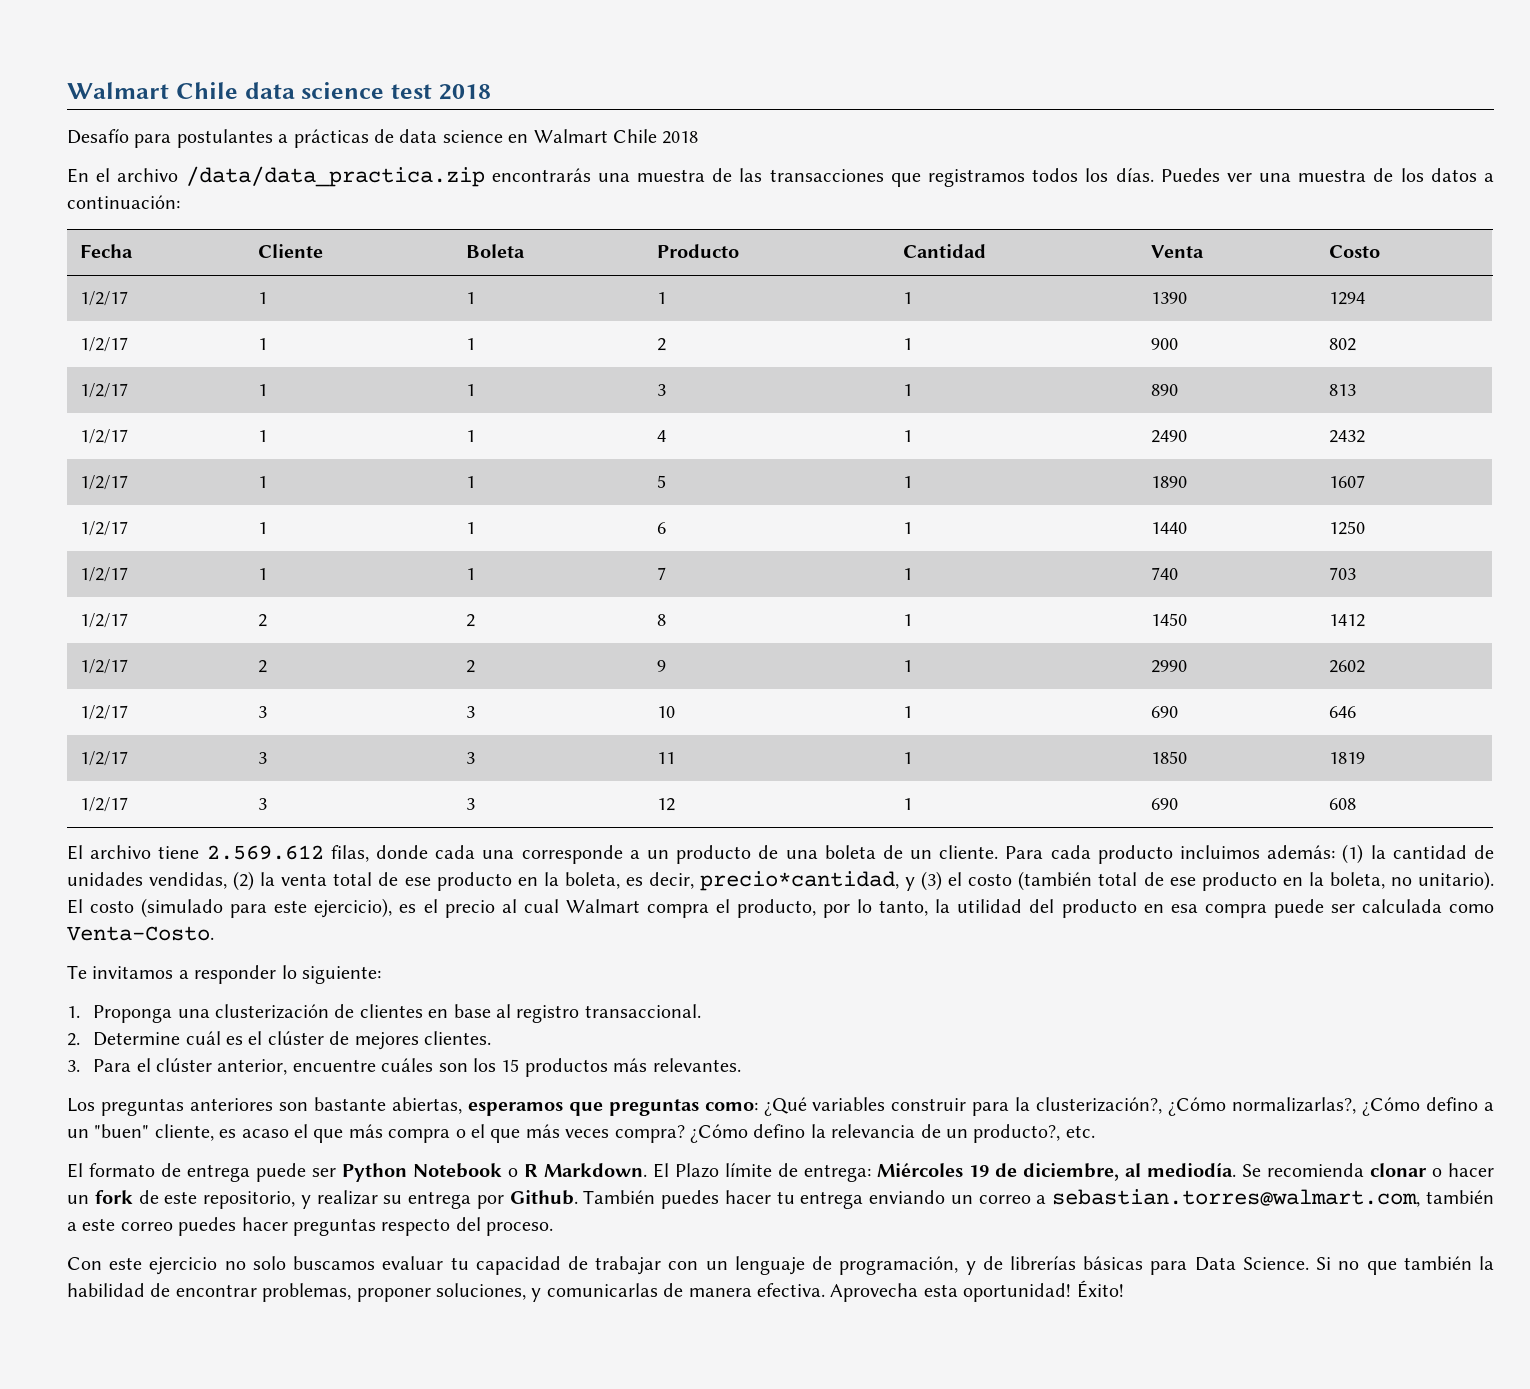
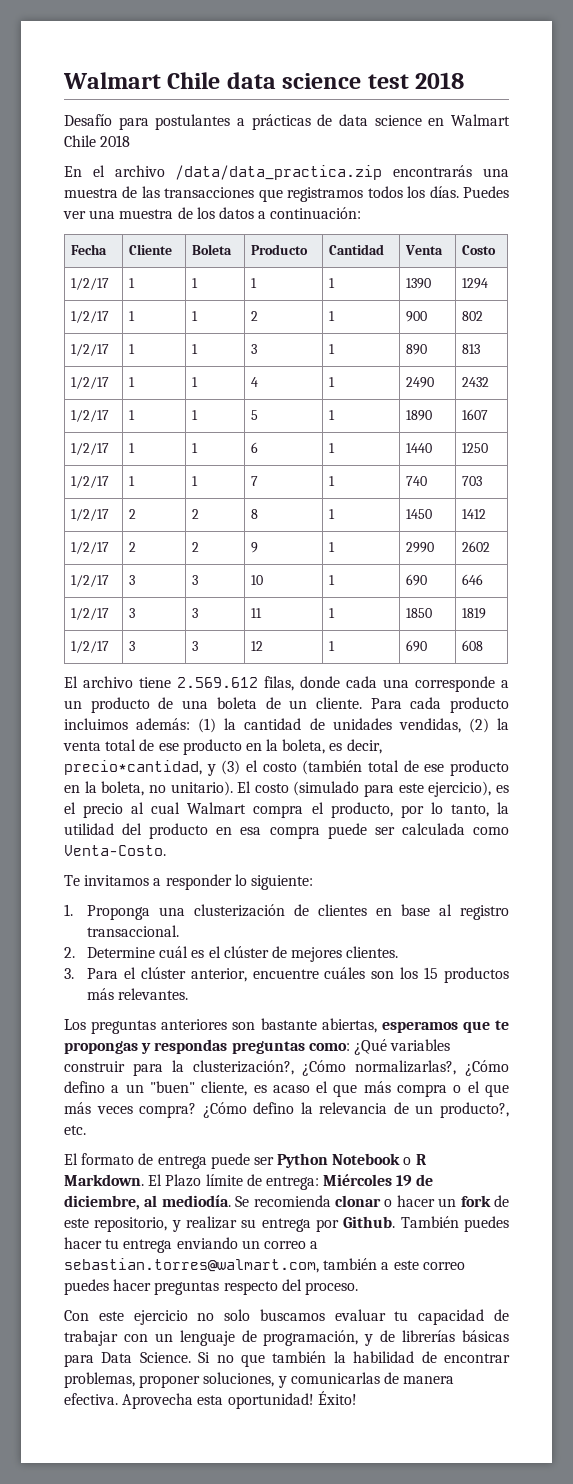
(603, 1109) none -> [495,1020,509,1030] [64,1039,228,1054] te propongas y respondas

